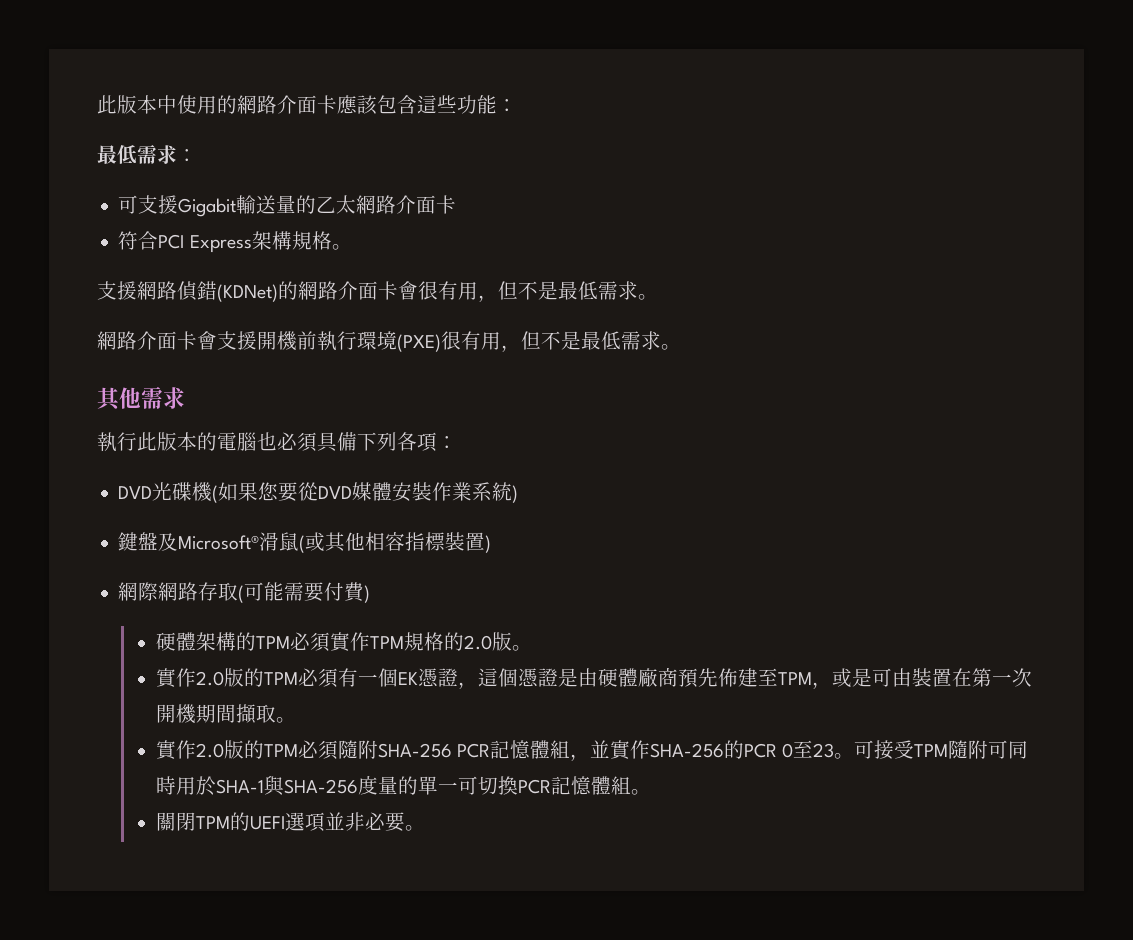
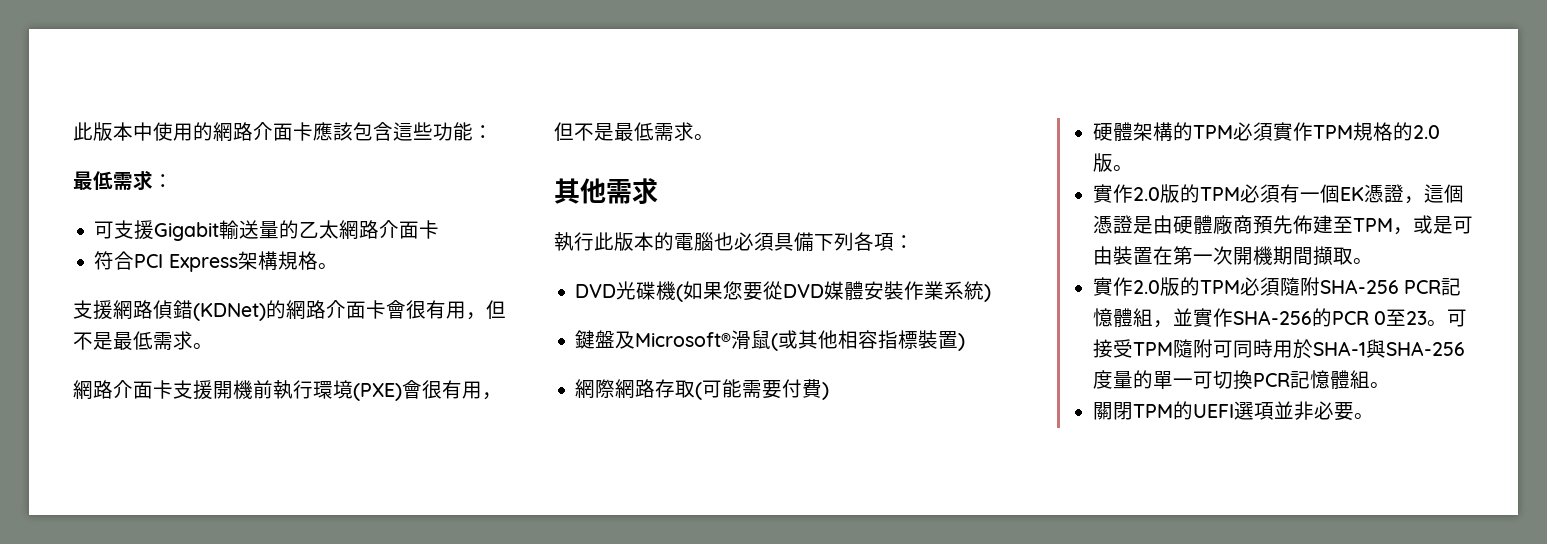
[197,331,217,350] 會 -> (173, 389) none
(441, 343) none -> [402,380,422,399] 會

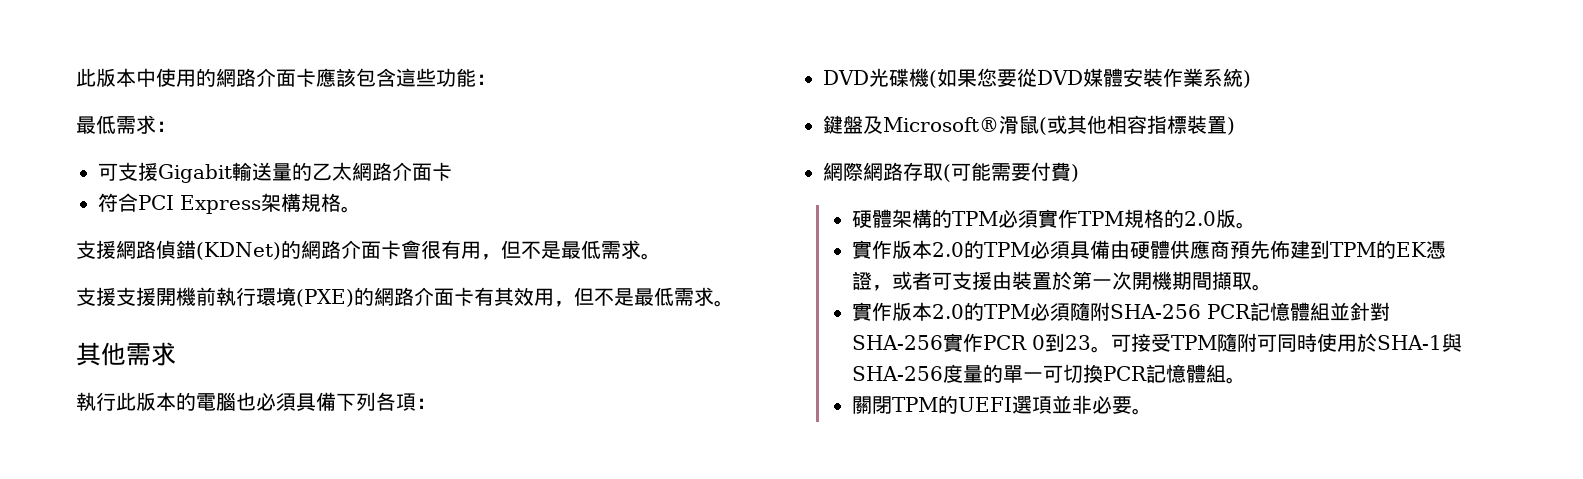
[73,380,173,400] 網路介面卡 -> [76,287,116,306] 支援
[402,380,462,399] 會很有 -> [354,287,534,306] 的網路介面卡有其效
[1132,184,1464,204] [1092,215,1473,235] [1092,246,1173,265] 2.0版的TPM必須有一個EK憑證，這個憑證是由硬體廠商預先佈建至TPM，或是可由裝置在 -> [891,240,1446,260] [851,271,1072,291] 版本2.0的TPM必須具備由硬體供應商預先佈建到TPM的EK憑證，或者可支援由裝置於
[1132,277,1180,296] 2.0版 -> [891,302,964,321] 版本2.0
[1152,308,1332,328] ，並實作SHA-256的 -> [1329,302,1390,321] [851,333,983,352] 並針對SHA-256實作
[1385,309,1406,326] 至 -> [1044,333,1065,352] 到
(1273, 348) none -> [1316,333,1337,352] 使

